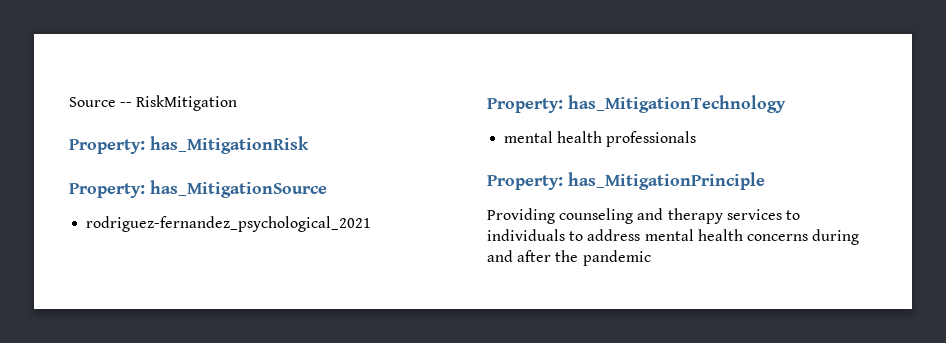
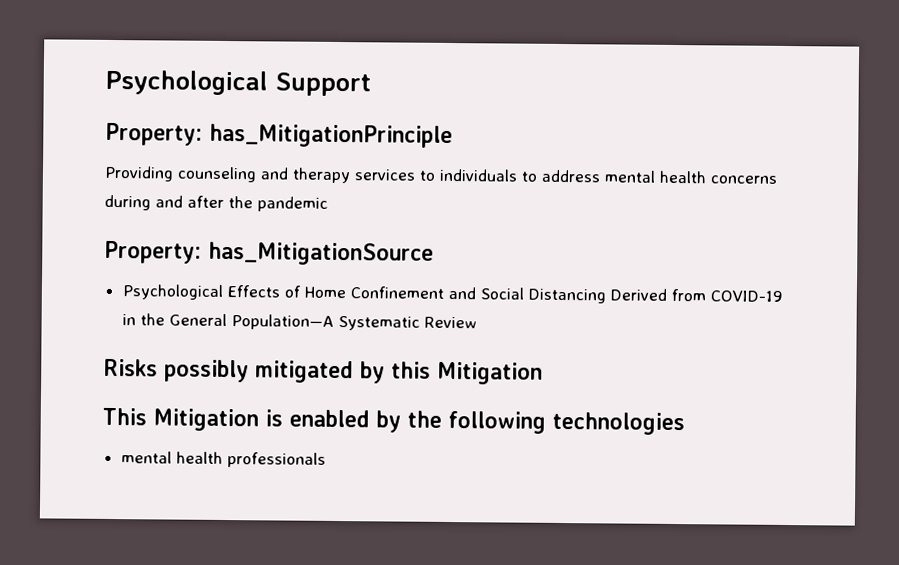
[69,95,238,111] [69,136,309,154] [69,180,327,198] [86,216,372,232] [487,95,786,113] [504,131,697,147] Source -- RiskMitigation // Property: has_MitigationRisk // Property: has_MitigationSource // rodriguez-fernandez_psychological_2021 // Property: has_MitigationTechnology // mental health professionals -> [105,69,371,97] Psychological Support
(651, 258) none -> [104,240,434,266] [121,284,783,304] [121,313,477,331] [103,358,543,385] [102,407,685,436] [120,451,326,468] // Property: has_MitigationSource // Psychological Effects of Home Confinement and Social Distancing Derived from COVID-19 in the General Population—A Systematic Review // Risks possibly mitigated by this Mitigation // This Mitigation is enabled by the following technologies // mental health professionals

